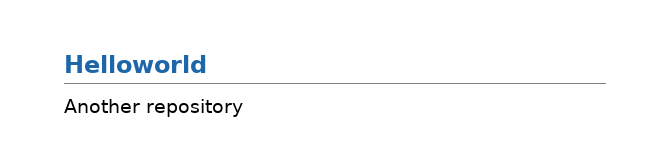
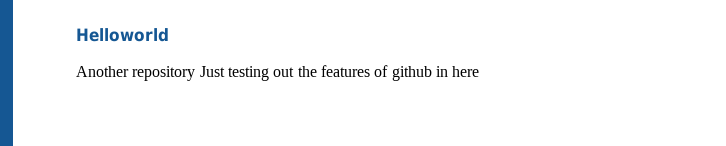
(243, 108) none -> [199,65,480,81] Just testing out the features of github in here

